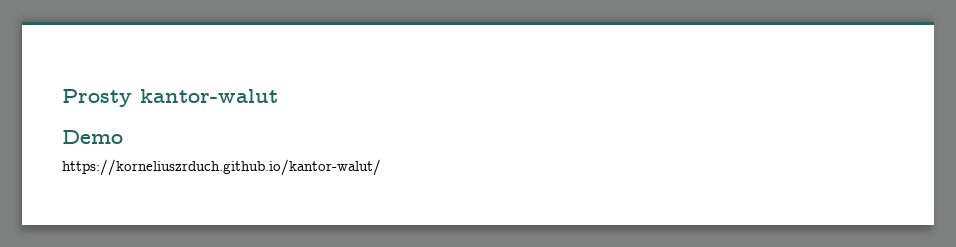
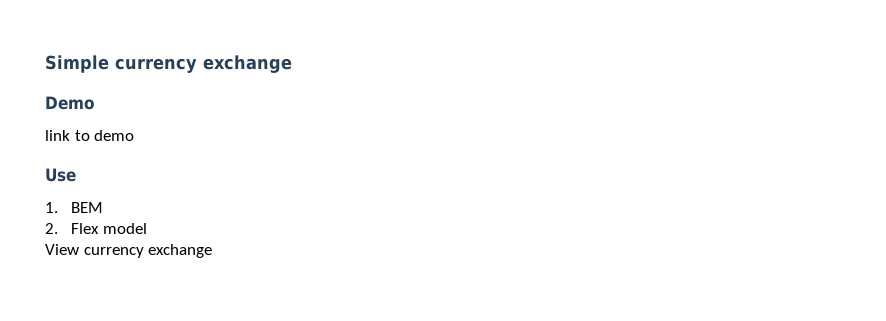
[62,89,278,107] [62,130,123,144] [62,159,381,176] Prosty kantor-walut // Demo // https://korneliuszrduch.github.io/kantor-walut/ -> [45,55,292,73] [45,96,95,110] [45,130,135,141] [45,168,76,182] [45,202,103,213] [45,223,147,234] [45,244,213,258] Simple currency exchange // Demo // link to demo // Use // 1. BEM // 2. Flex model // View currency exchange

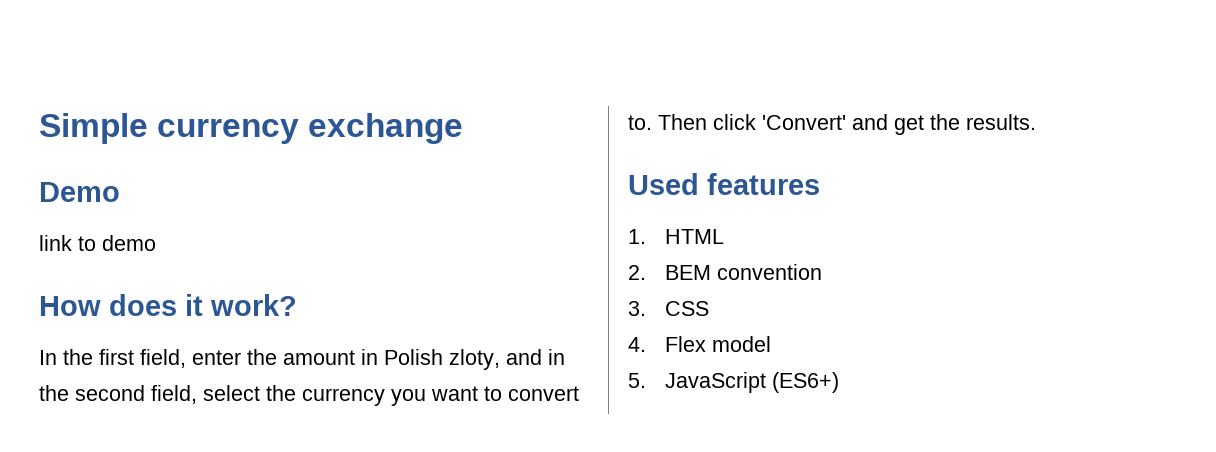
[45,168,76,182] [45,202,103,213] [45,223,58,234] Use // 1. BEM // 2. -> [39,294,297,316] [39,349,565,370] [39,385,579,406] [628,114,1036,135] [628,173,820,195] [628,229,725,244] [628,264,823,280] [628,301,710,316] [628,337,646,352] How does it work? // In the first field, enter the amount in Polish zloty, and in the second field, select the currency you want to convert to. Then click 'Convert' and get the results. // Used features // 1. HTML // 2. BEM convention // 3. CSS // 4.
[45,244,213,258] View currency exchange -> [628,372,840,393] 5. JavaScript (ES6+)

